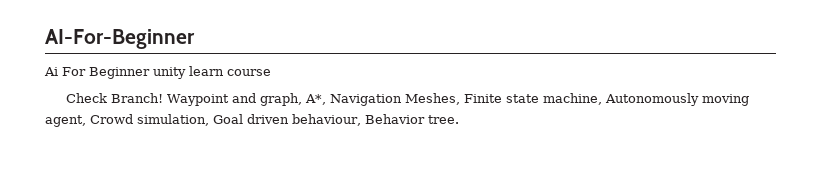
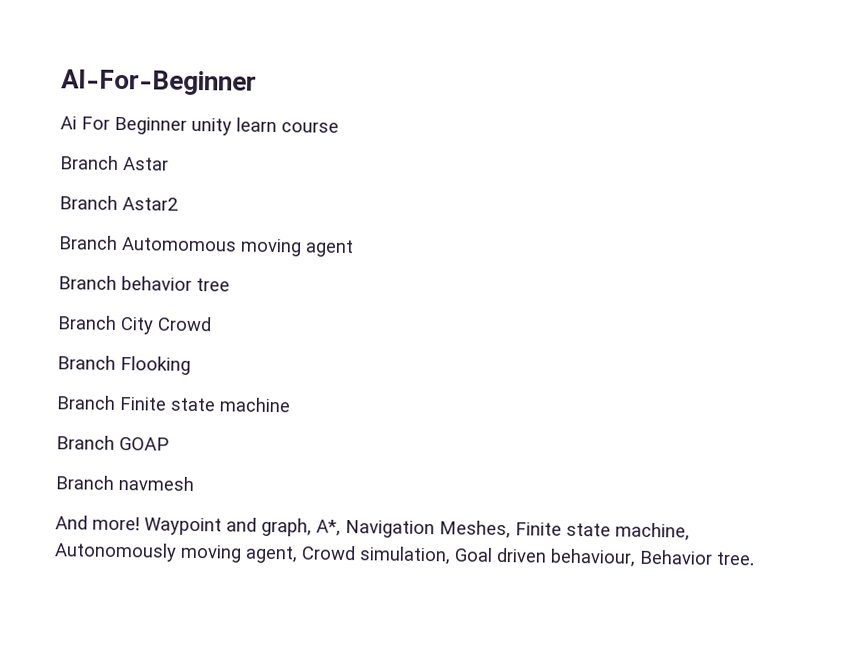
[66,93,164,103] Check Branch! -> [60,155,169,171] [59,195,178,211] [58,235,354,258] [58,275,230,292] [57,315,212,335] [57,355,191,375] [56,395,291,413] [56,435,169,451] [55,475,194,491] [55,515,140,531] Branch Astar // Branch Astar2 // Branch Automomous moving agent // Branch behavior tree // Branch City Crowd // Branch Flooking // Branch Finite state machine // Branch GOAP // Branch navmesh // And more!

